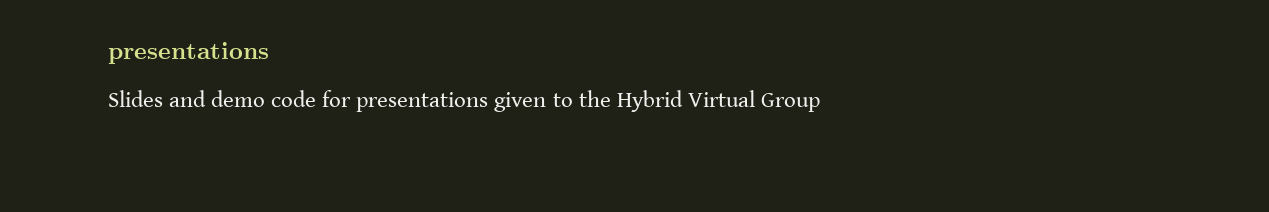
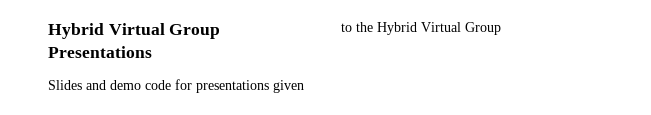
[108,42,269,64] presentations -> [48,23,221,39] [48,46,152,58] Hybrid Virtual Group Presentations

